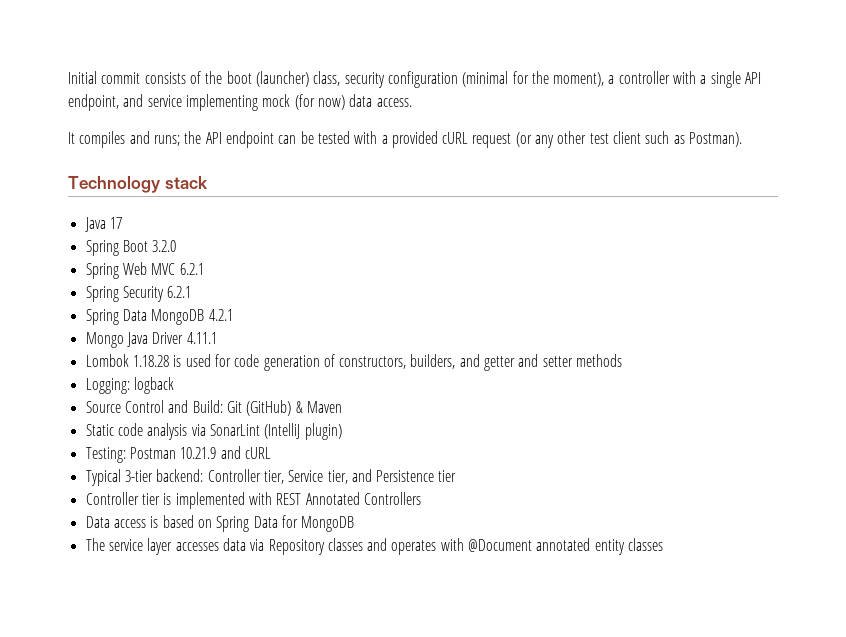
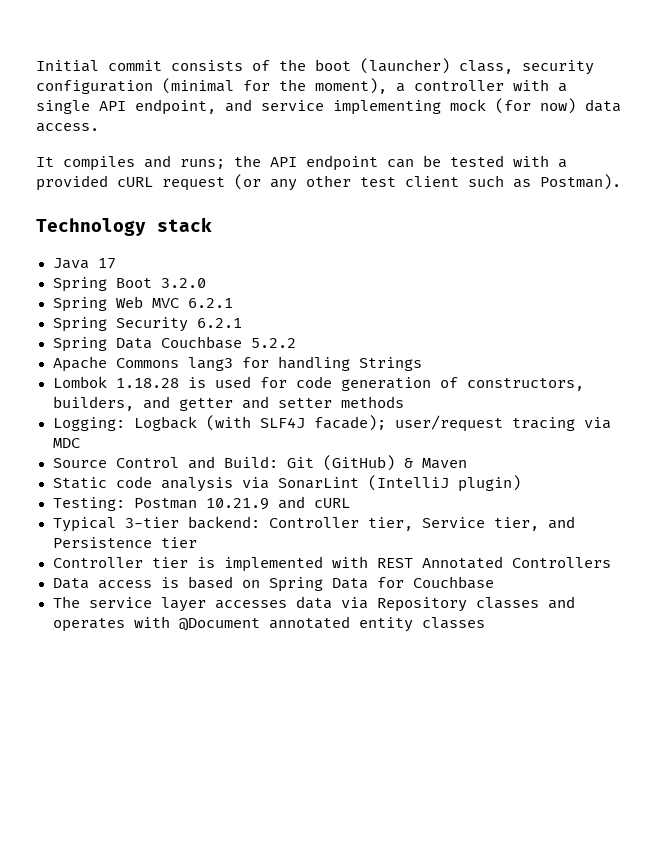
[151,309,233,325] [85,332,217,348] MongoDB 4.2.1 // Mongo Java Driver 4.11.1 -> [160,336,296,349] [52,356,422,372] Couchbase 5.2.2 // Apache Commons lang3 for handling Strings
[133,377,174,394] logback -> [133,415,611,432] [52,438,80,448] Logback (with SLF4J facade); user/request tracing via MDC
[301,516,355,532] MongoDB -> [412,576,494,589] Couchbase

